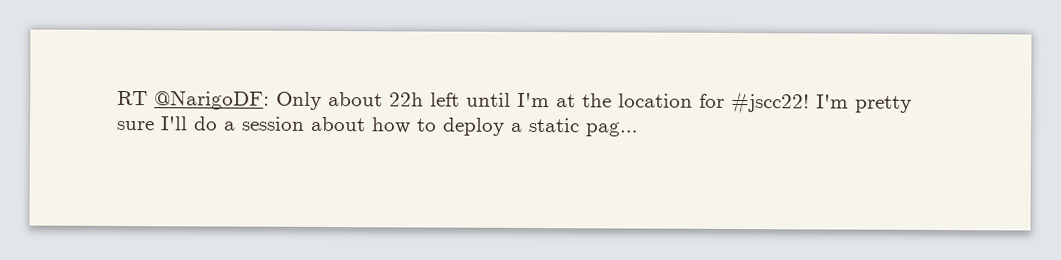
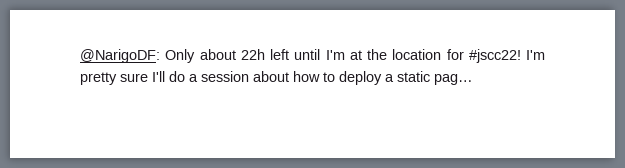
[117,90,148,106] RT -> (80, 56) none

